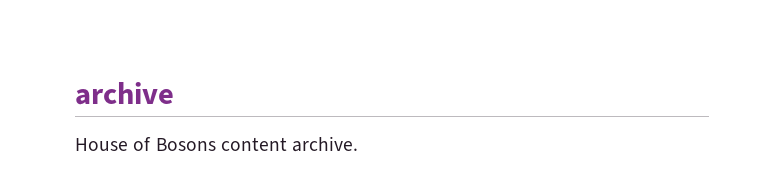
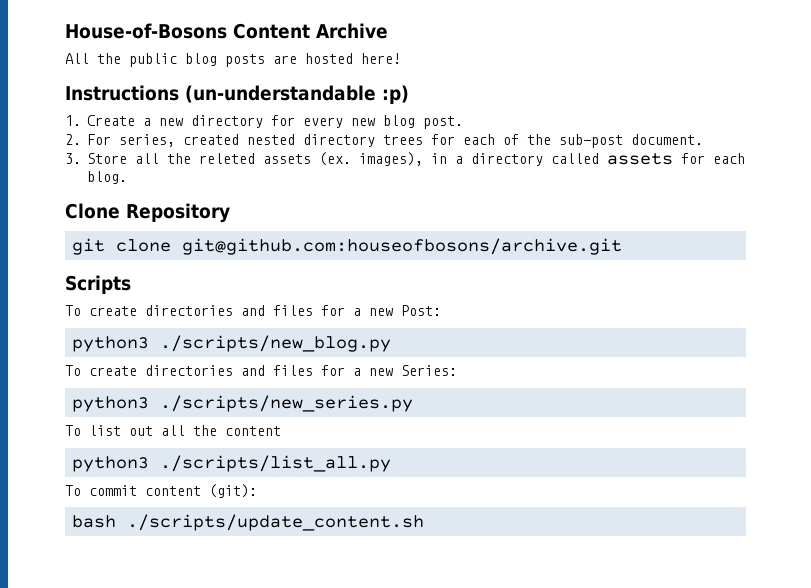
[75,82,174,105] [75,136,359,152] archive // House of Bosons content archive. -> [65,23,388,39] [65,53,401,67] [65,85,409,104] [65,115,463,129] [65,134,703,148] [65,152,745,166] [87,171,127,184] [65,203,230,223] [72,238,623,255] [65,275,131,294] [65,305,441,316] [72,335,392,352] [65,365,457,376] [72,395,414,412] [65,425,281,436] [72,455,392,472] [65,484,257,498] [72,514,425,531] House-of-Bosons Content Archive // All the public blog posts are hosted here! // Instructions (un-understandable :p) // 1. Create a new directory for every new blog post. // 2. For series, created nested directory trees for each of the sub-post document. // 3. Store all the releted assets (ex. images), in a directory called assets for each blog. // Clone Repository // git clone git@github.com:houseofbosons/archive.git // Scripts // To create directories and files for a new Post: // python3 ./scripts/new_blog.py // To create directories and files for a new Series: // python3 ./scripts/new_series.py // To list out all the content // python3 ./scripts/list_all.py // To commit content (git): // bash ./scripts/update_content.sh

